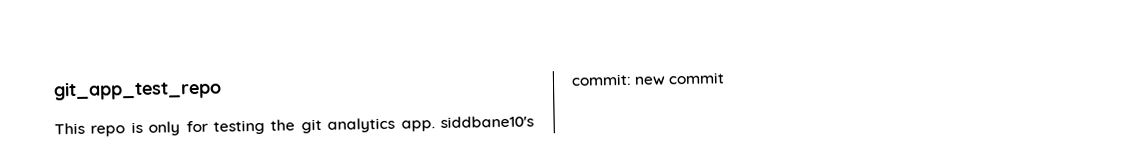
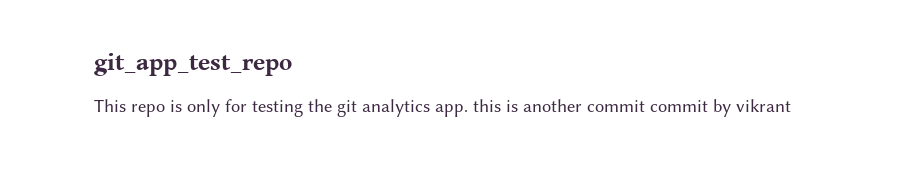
[440,115,534,129] [571,72,726,86] siddbane10's commit: new commit -> [473,99,791,117] this is another commit commit by vikrant

